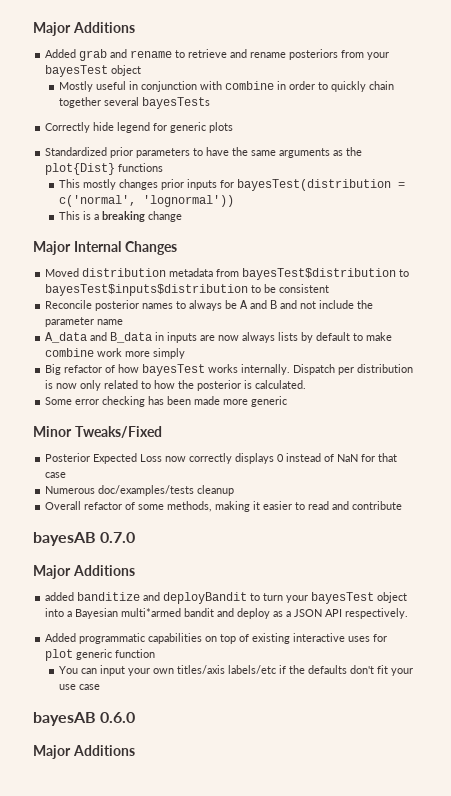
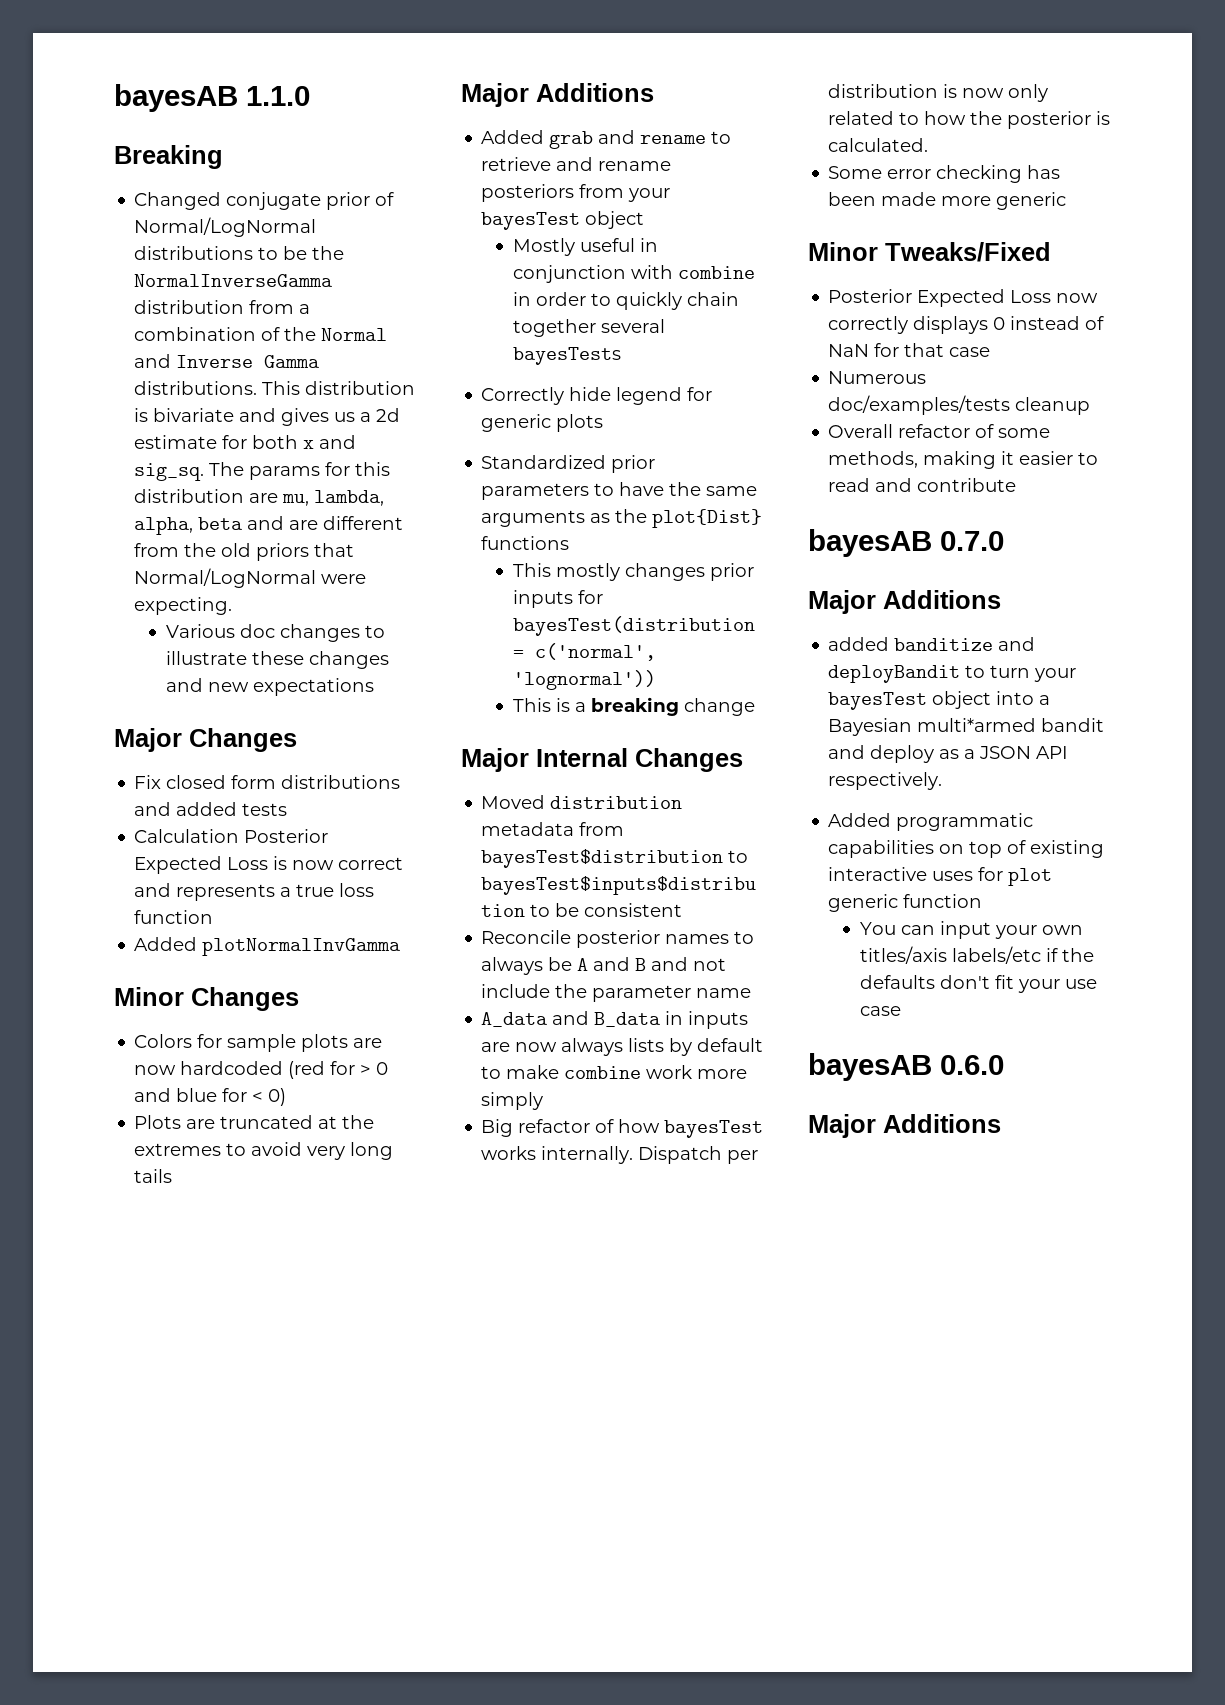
(33, 29) none -> [114,84,310,112] [114,145,223,169] [134,192,395,210] [134,217,317,237] [134,246,345,260] [134,274,333,287] [134,300,311,314] [134,327,388,341] [134,354,320,368] [134,381,416,395] [134,408,401,426] [134,435,357,449] [134,462,391,481] [134,489,385,506] [134,516,404,535] [134,543,355,561] [134,568,367,588] [134,597,233,615] [165,624,385,642] [165,651,389,669] [165,678,374,696] [114,728,297,752] [134,775,401,789] [134,802,288,816] [134,829,329,843] [134,856,404,874] [134,883,375,901] [134,910,214,924] [134,937,401,956] [114,987,299,1011] [134,1034,383,1052] [134,1061,389,1079] [134,1088,287,1106] [134,1115,375,1129] [134,1142,394,1160] [134,1169,173,1183] bayesAB 1.1.0 // Breaking // Changed conjugate prior of Normal/LogNormal distributions to be the NormalInverseGamma distribution from a combination of the Normal and Inverse Gamma distributions. This distribution is bivariate and gives us a 2d estimate for both x and sig_sq. The params for this distribution are mu, lambda, alpha, beta and are different from the old priors that Normal/LogNormal were expecting. // Various doc changes to illustrate these changes and new expectations // Major Changes // Fix closed form distributions and added tests // Calculation Posterior Expected Loss is now correct and represents a true loss function // Added plotNormalInvGamma // Minor Changes // Colors for sample plots are now hardcoded (red for > 0 and blue for < 0) // Plots are truncated at the extremes to avoid very long tails //

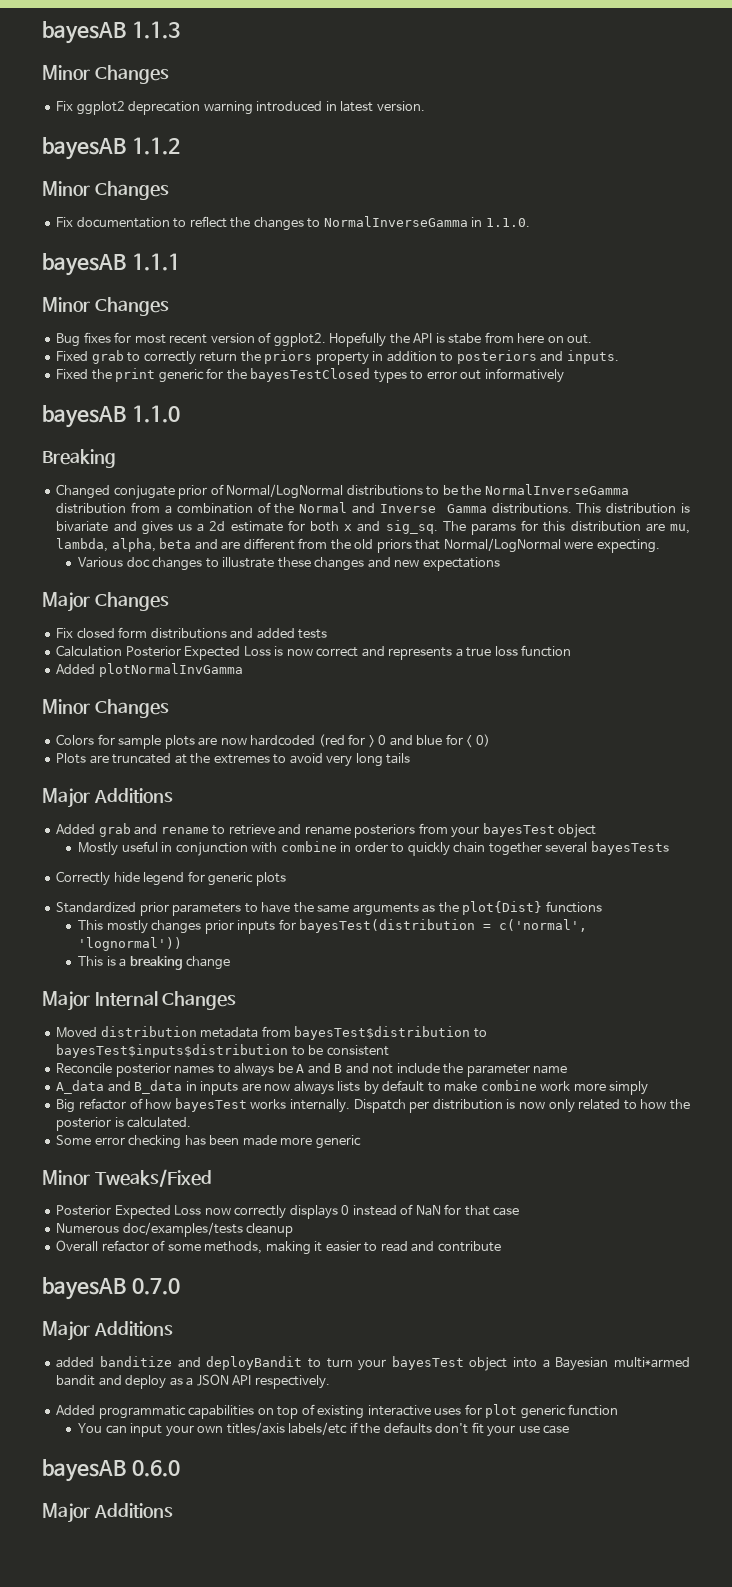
[114,84,238,112] bayesAB -> [42,21,180,44] [42,65,169,84] [56,101,425,115] [42,137,180,160] [42,181,169,200] [56,216,530,231] [42,253,180,276] [42,297,169,316] [56,332,593,347] [56,350,619,365] [56,368,564,383] [42,405,126,428] bayesAB 1.1.3 // Minor Changes // Fix ggplot2 deprecation warning introduced in latest version. // bayesAB 1.1.2 // Minor Changes // Fix documentation to reflect the changes to NormalInverseGamma in 1.1.0. // bayesAB 1.1.1 // Minor Changes // Bug fixes for most recent version of ggplot2. Hopefully the API is stabe from here on out. // Fixed grab to correctly return the priors property in addition to posteriors and inputs. // Fixed the print generic for the bayesTestClosed types to error out informatively // bayesAB

